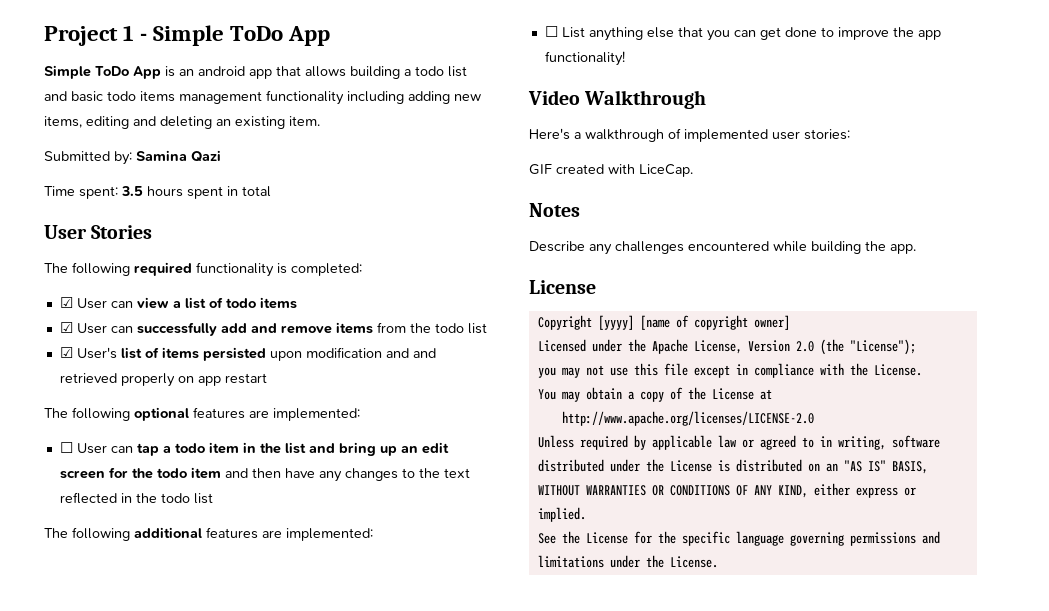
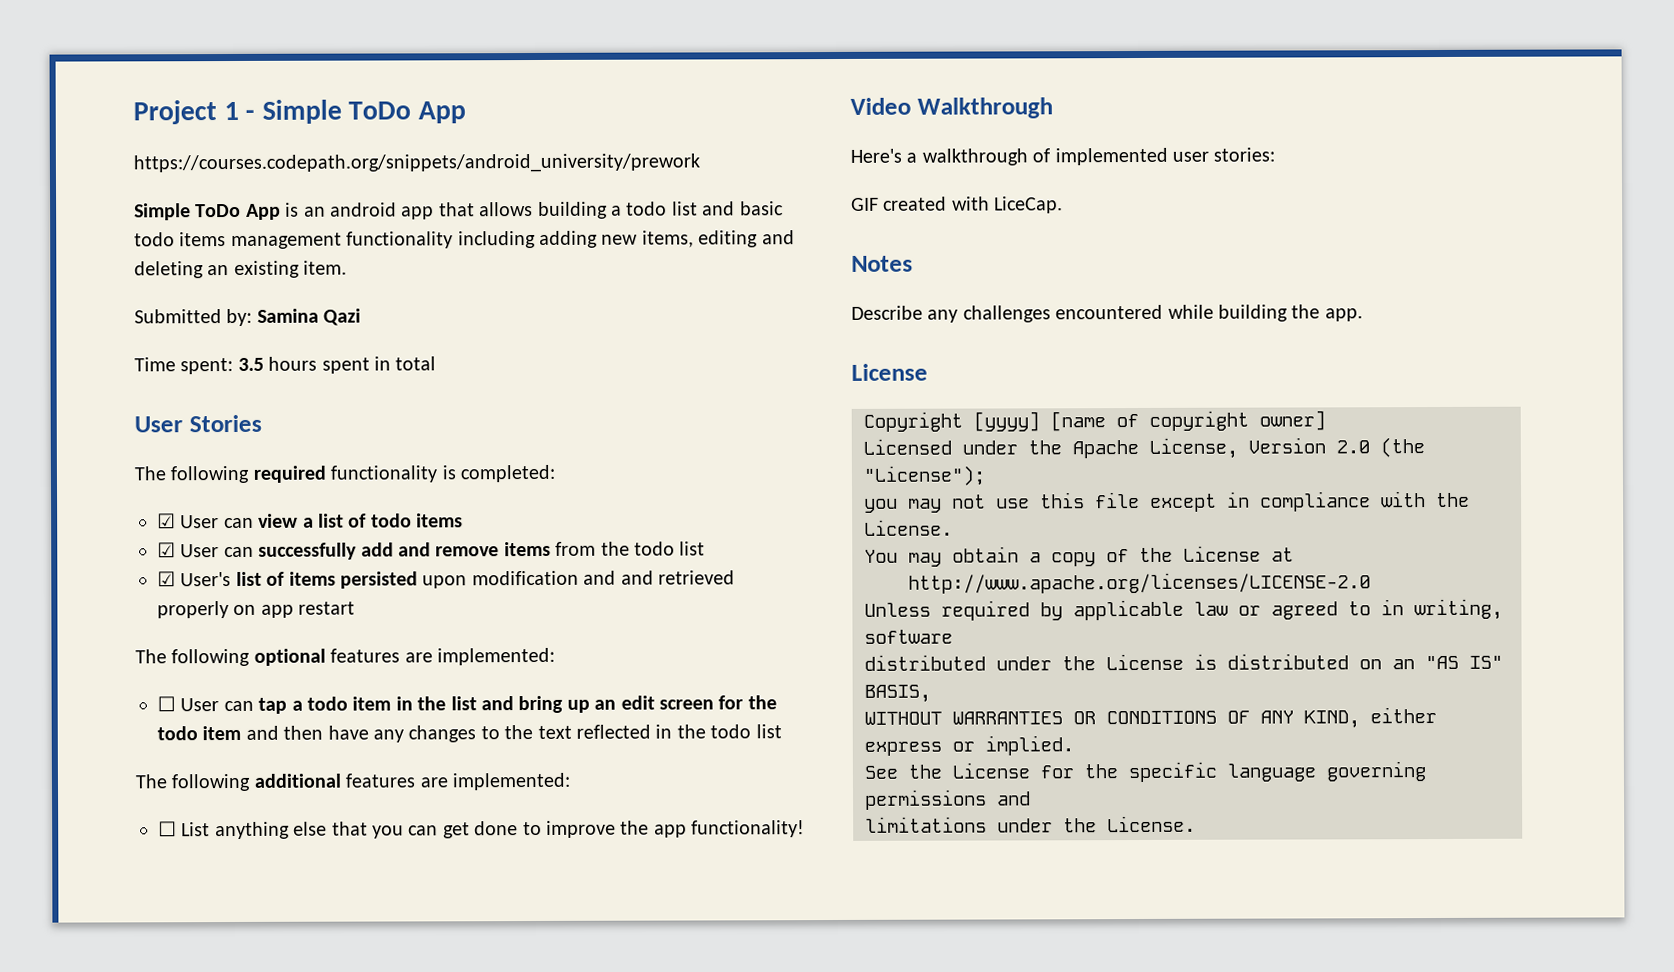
(331, 36) none -> [133,153,700,174] // https://courses.codepath.org/snippets/android_university/prework

